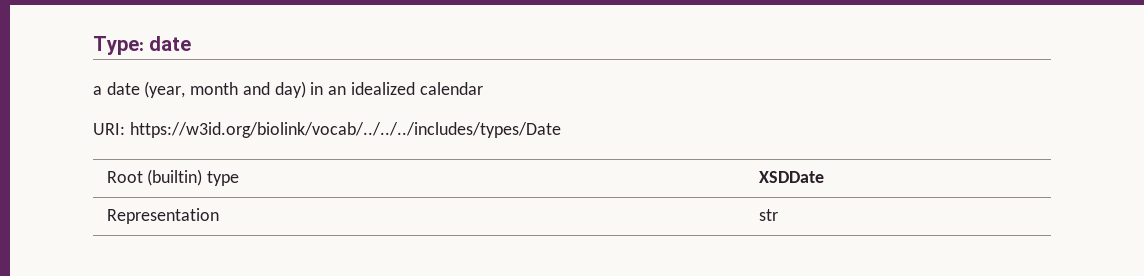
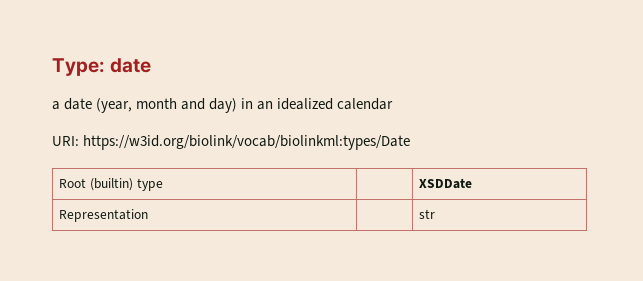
[129,122,561,138] https://w3id.org/biolink/vocab/../../../includes/types/Date -> [83,135,411,150] https://w3id.org/biolink/vocab/biolinkml:types/Date

